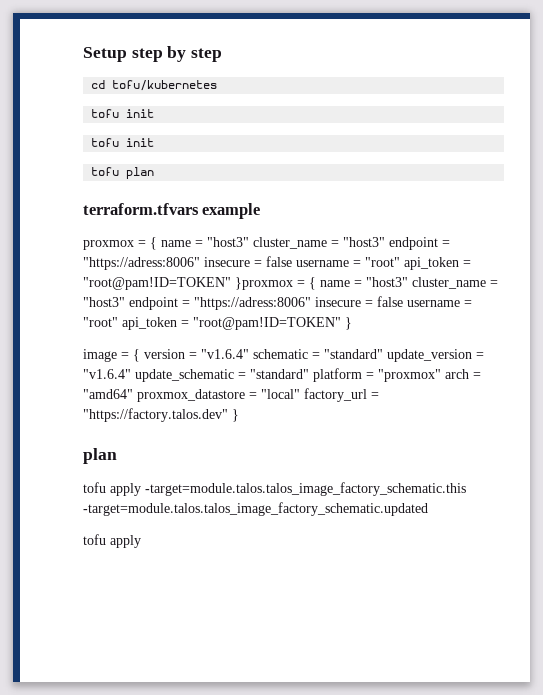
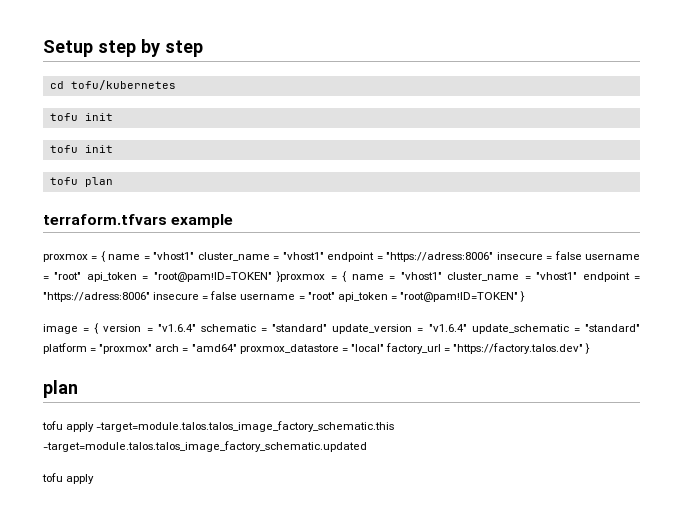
[207,237,385,249] "host3" cluster_name = "host3" -> [153,252,324,261] "vhost1" cluster_name = "vhost1"
[366,277,498,289] [83,297,125,307] "host3" cluster_name = "host3" -> [400,272,578,281] "vhost1" cluster_name = "vhost1"

